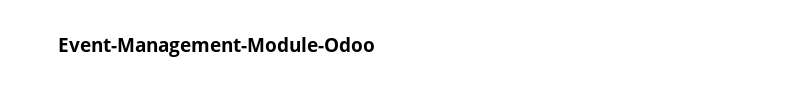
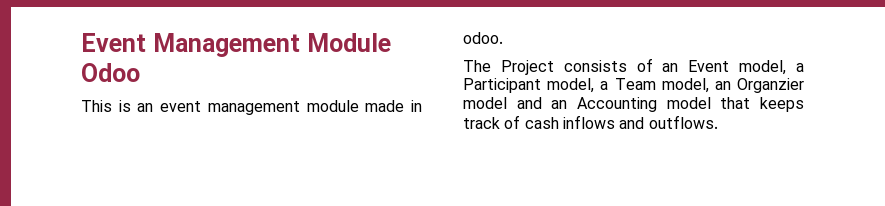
[58,37,375,57] Event-Management-Module-Odoo -> [81,33,391,57] [81,63,140,82] [81,100,422,115] [463,32,503,44] [463,58,804,75] [463,78,804,93] [463,97,804,112] [463,115,718,129] Event Management Module Odoo // This is an event management module made in odoo. // The Project consists of an Event model, a Participant model, a Team model, an Organzier model and an Accounting model that keeps track of cash inflows and outflows.

